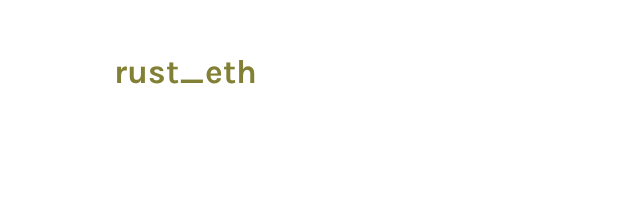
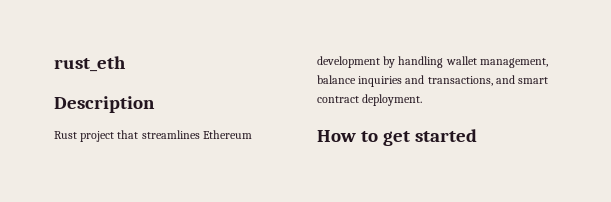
(257, 72) none -> [54,96,155,113] [54,130,252,142] [317,56,548,68] [317,75,549,87] [317,94,423,106] [317,129,477,146] // Description // Rust project that streamlines Ethereum development by handling wallet management, balance inquiries and transactions, and smart contract deployment. // How to get started

